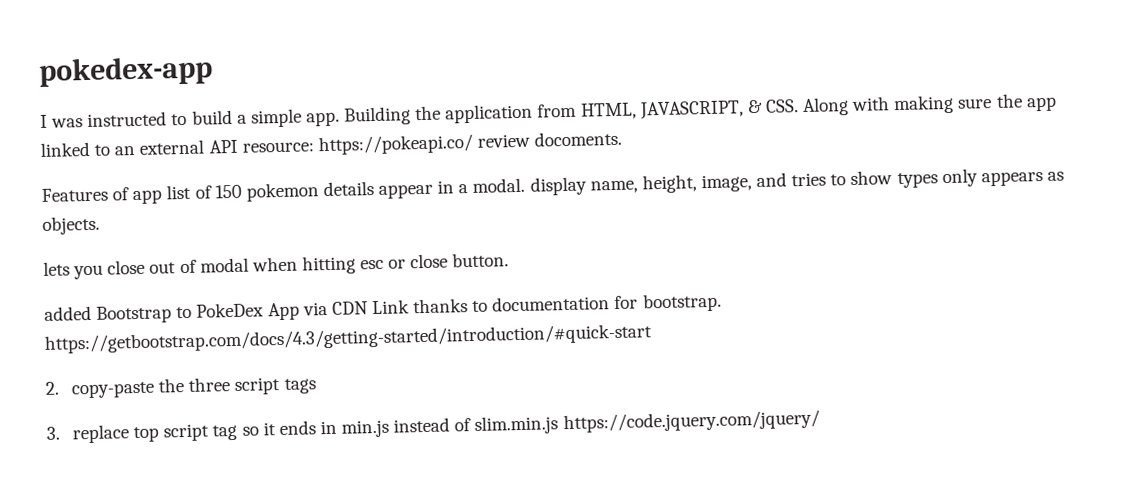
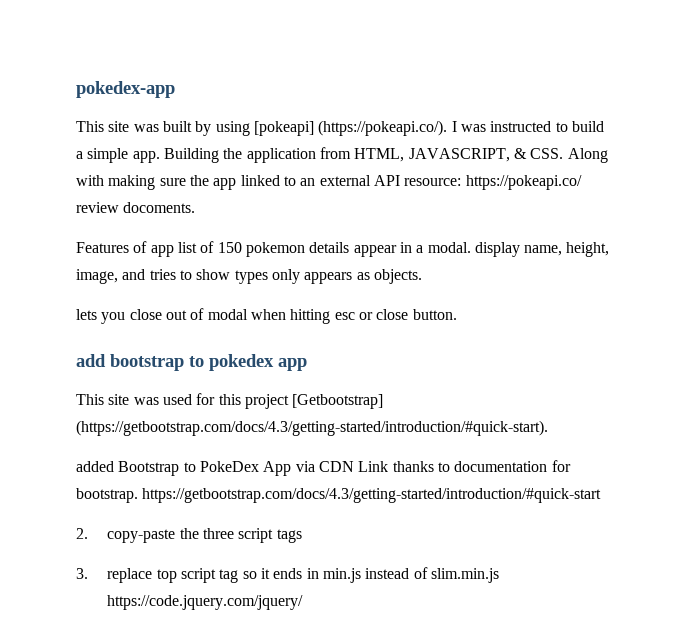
(213, 71) none -> [76,120,448,136] This site was built by using [pokeapi] (https://pokeapi.co/).
(510, 260) none -> [76,354,307,371] [76,393,384,409] [76,420,548,436] // add bootstrap to pokedex app // This site was used for this project [Getbootstrap] (https://getbootstrap.com/docs/4.3/getting-started/introduction/#quick-start).

